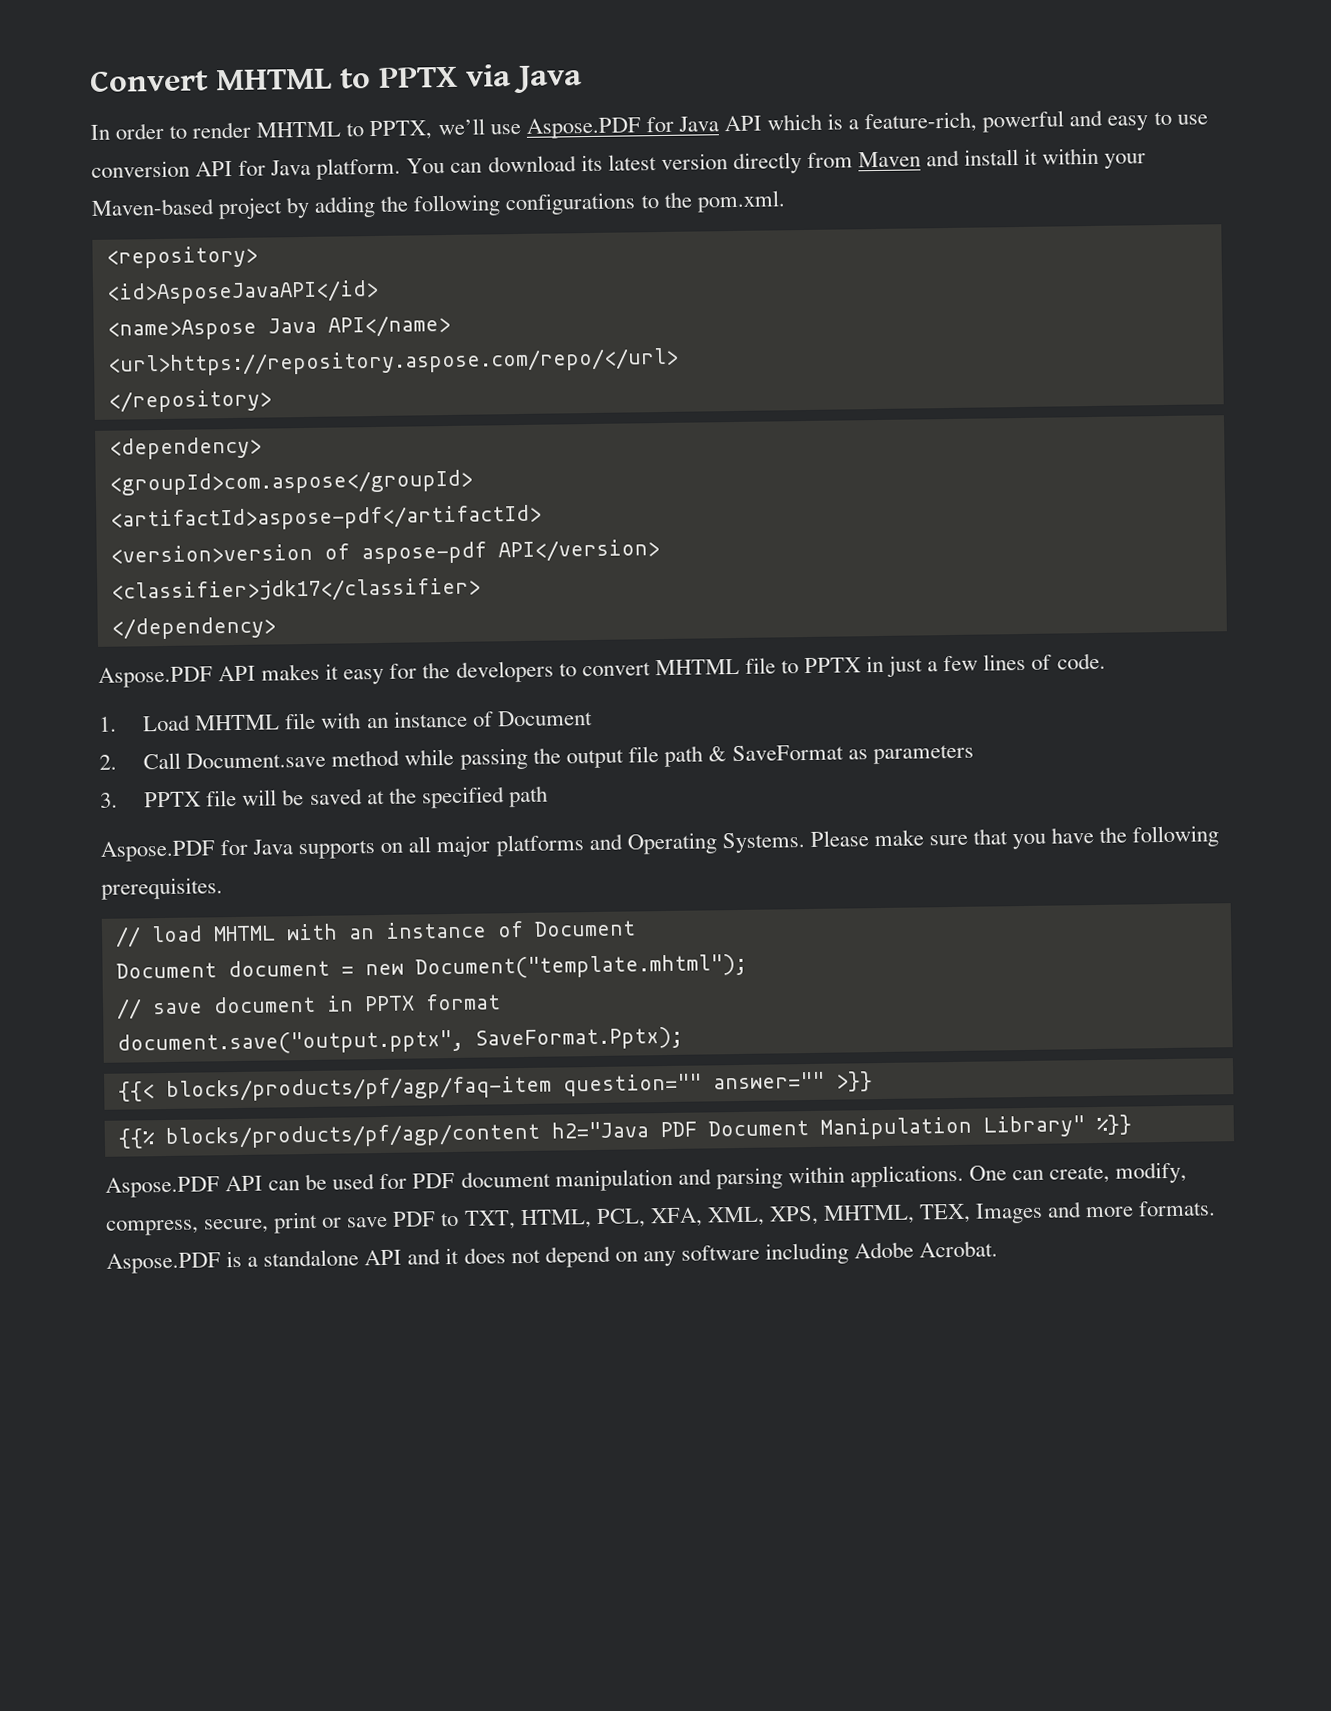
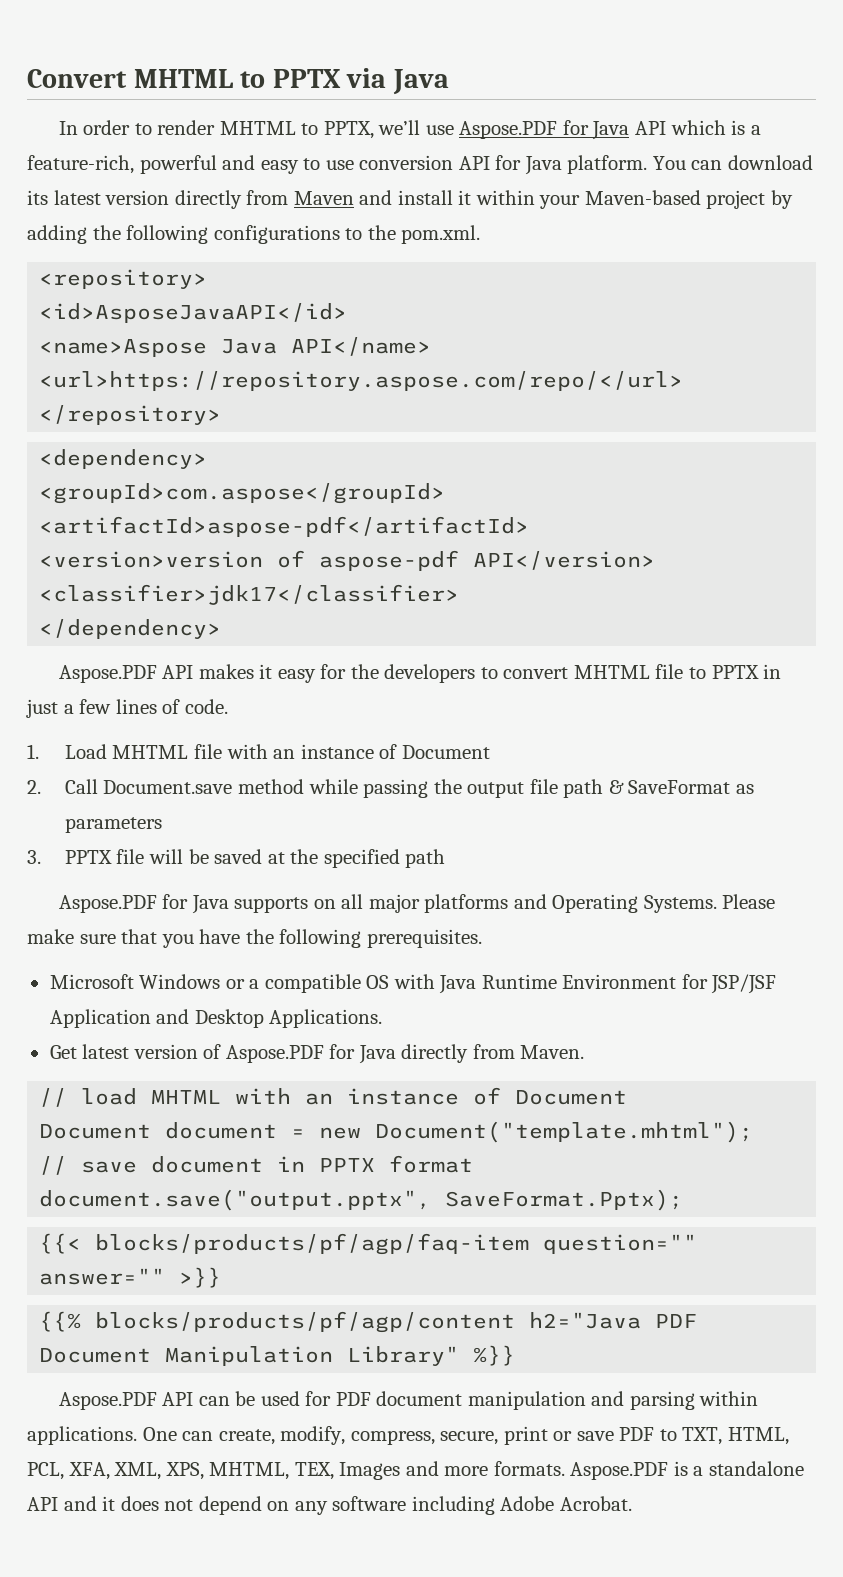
(223, 888) none -> [49,974,777,994] [49,1009,383,1028] [49,1044,585,1064] // Microsoft Windows or a compatible OS with Java Runtime Environment for JSP/JSF Application and Desktop Applications. // Get latest version of Aspose.PDF for Java directly from Maven.

